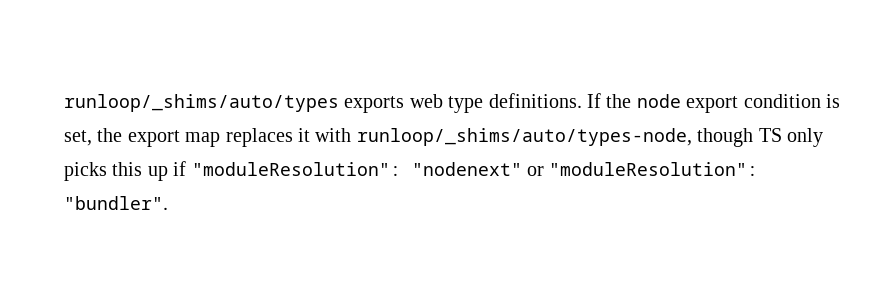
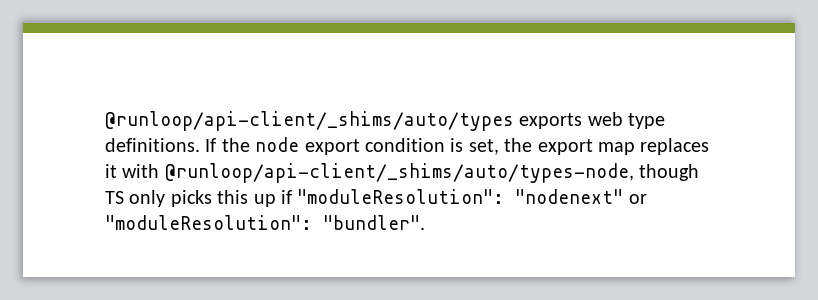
[64,94,339,112] runloop/_shims/auto/types -> [105,111,514,131] @runloop/api-client/_shims/auto/types
[356,128,692,146] runloop/_shims/auto/types-node, -> [164,163,634,183] @runloop/api-client/_shims/auto/types-node,

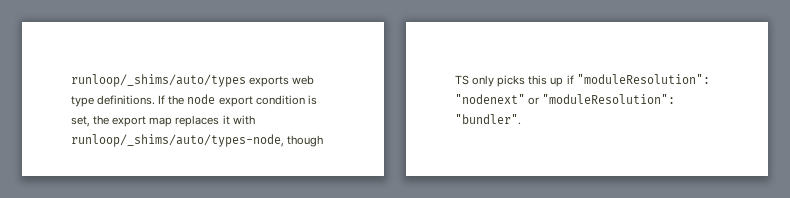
[105,111,514,131] @runloop/api-client/_shims/auto/types -> [71,74,246,87] runloop/_shims/auto/types
[164,163,634,183] @runloop/api-client/_shims/auto/types-node, -> [71,134,284,147] runloop/_shims/auto/types-node,

